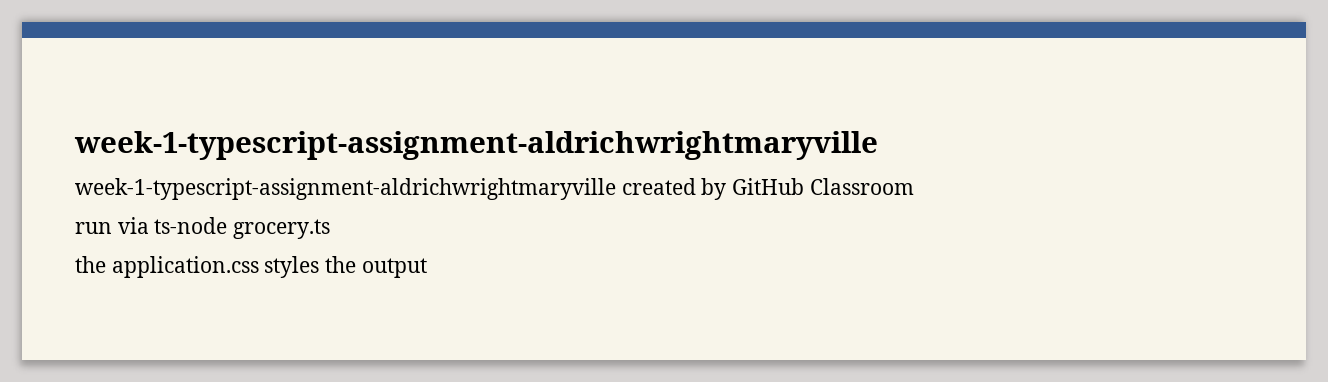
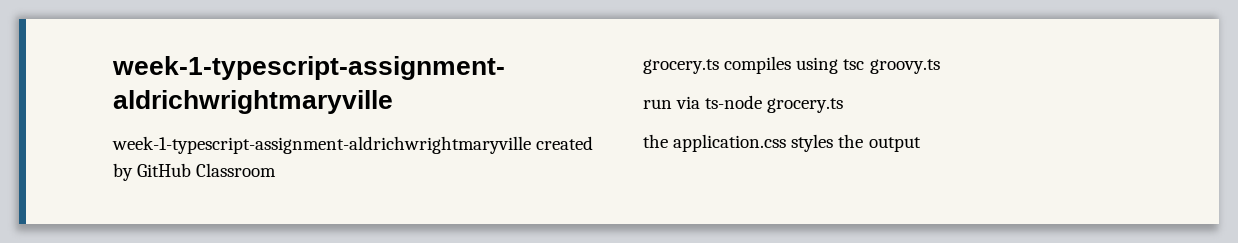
(914, 186) none -> [643,56,940,74] // grocery.ts compiles using tsc groovy.ts

